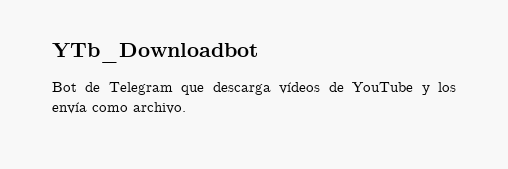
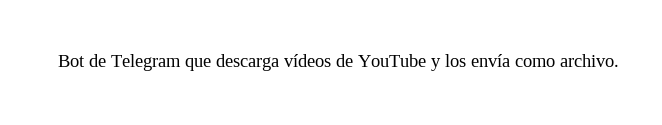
[52,43,258,63] YTb_Downloadbot // -> (57, 61) none

